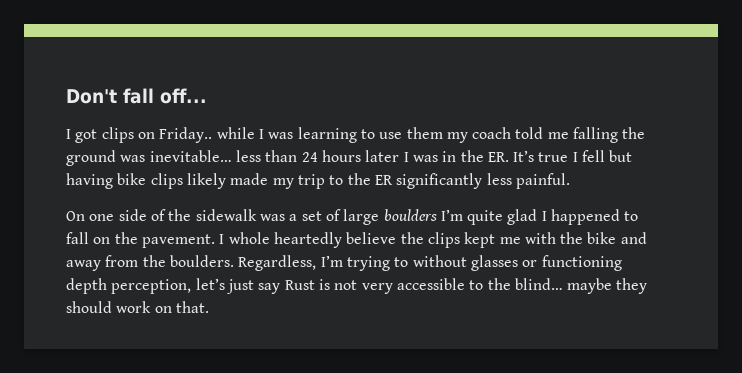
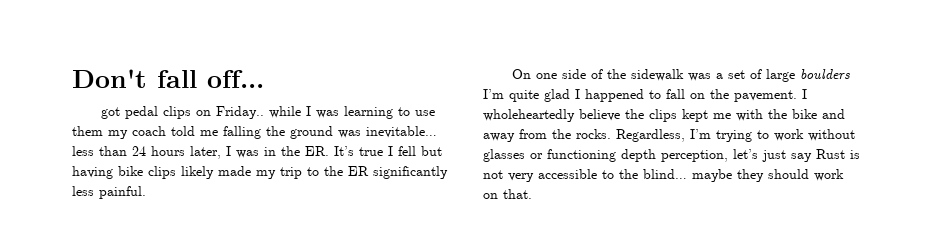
[66,129,98,143] I got -> [101,106,159,119] got pedal
[365,150,400,162] later -> [190,146,221,159] later,
[228,232,342,248] whole heartedly -> [483,109,575,122] wholeheartedly
[169,255,234,267] boulders. -> [576,129,611,139] rocks.
(409, 262) none -> [774,129,804,141] work

